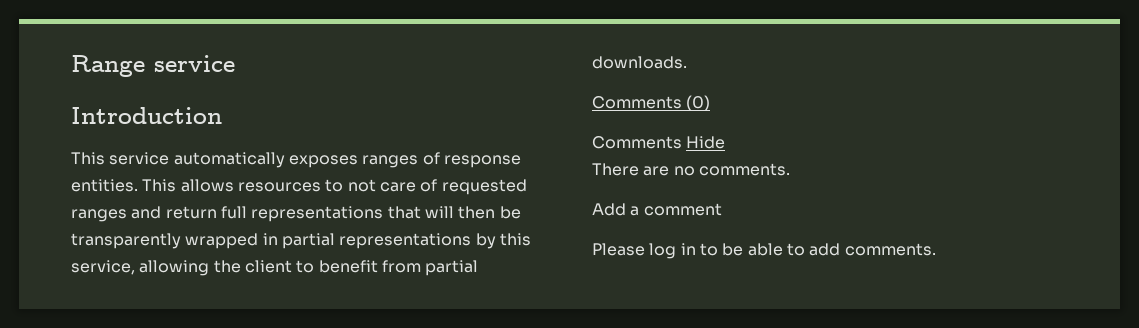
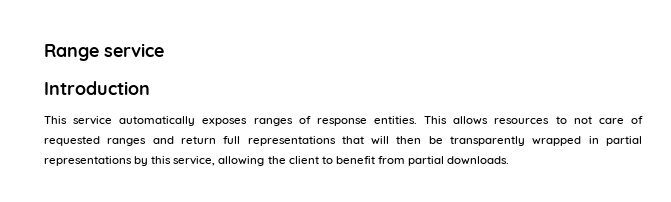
[592,95,711,111] [592,136,726,149] [592,163,790,176] [592,203,722,216] [592,243,936,259] // Comments (0) // Comments Hide // There are no comments. // Add a comment // Please log in to be able to add comments. -> (510, 160) none

